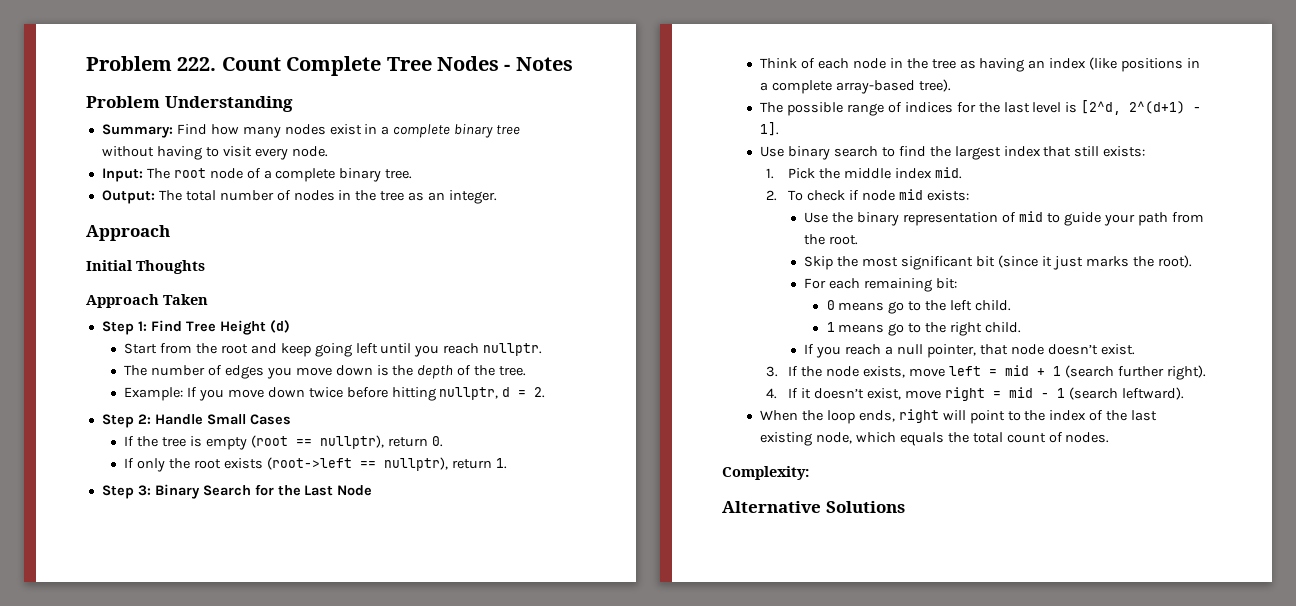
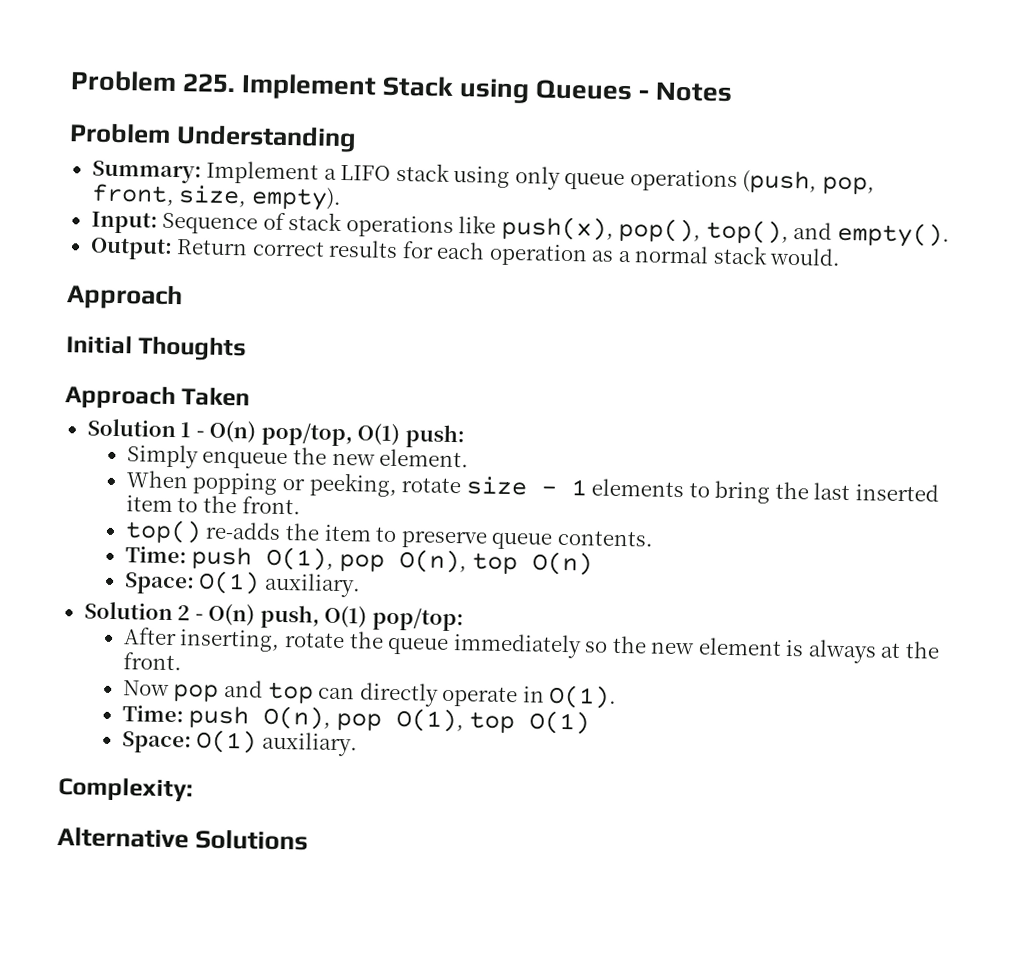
[86,56,499,76] Problem 222. Count Complete Tree Nodes -> [70,70,633,104] Problem 225. Implement Stack using Queues
[176,124,521,138] [101,146,328,160] [101,168,413,182] [101,190,498,204] Find how many nodes exist in a complete binary tree without having to visit every node. // Input: The root node of a complete binary tree. // Output: The total number of nodes in the tree as an integer. -> [206,160,875,195] [90,183,342,211] [90,211,950,248] [89,237,842,267] Implement a LIFO stack using only queue operations (push, pop, front, size, empty). // Input: Sequence of stack operations like push(x), pop(), top(), and empty(). // Output: Return correct results for each operation as a normal stack would.
[101,320,290,335] [124,343,543,357] [124,365,527,379] [124,387,546,401] [101,414,291,428] [124,435,443,450] [124,457,507,472] [101,484,373,499] [760,57,1200,72] [760,79,951,94] [760,100,1202,116] [760,122,780,136] [760,146,1146,160] [766,167,963,179] [766,189,970,201] [804,211,1204,226] [804,234,859,245] [804,255,1192,270] [804,278,958,292] [826,300,1012,314] [826,322,1022,336] [804,344,1135,358] [766,365,1206,380] [766,387,1184,401] [760,409,1158,424] [760,432,1110,446] Step 1: Find Tree Height (d) // Start from the root and keep going left until you reach nullptr. // The number of edges you move down is the depth of the tree. // Example: If you move down twice before hitting nullptr, d = 2. // Step 2: Handle Small Cases // If the tree is empty (root == nullptr), return 0. // If only the root exists (root->left == nullptr), return 1. // Step 3: Binary Search for the Last Node // Think of each node in the tree as having an index (like positions in a complete array-based tree). // The possible range of indices for the last level is [2^d, 2^(d+1) - 1]. // Use binary search to find the largest index that still exists: // 1. Pick the middle index mid. // 2. To check if node mid exists: // Use the binary representation of mid to guide your path from the root. // Skip the most significant bit (since it just marks the root). // For each remaining bit: // 0 means go to the left child. // 1 means go to the right child. // If you reach a null pointer, that node doesn’t exist. // 3. If the node exists, move left = mid + 1 (search further right). // 4. If it doesn’t exist, move right = mid - 1 (search leftward). // When the loop ends, right will point to the index of the last existing node, which equals the total count of nodes. -> [86,418,465,449] [126,444,470,470] [125,470,939,504] [125,495,301,515] [124,519,654,550] [124,546,593,576] [123,570,361,598] [83,601,464,632] [122,627,940,664] [122,652,182,671] [122,679,618,709] [121,705,590,735] [121,729,358,757] Solution 1 - O(n) pop/top, O(1) push: // Simply enqueue the new element. // When popping or peeking, rotate size - 1 elements to bring the last inserted item to the front. // top() re-adds the item to preserve queue contents. // Time: push O(1), pop O(n), top O(n) // Space: O(1) auxiliary. // Solution 2 - O(n) push, O(1) pop/top: // After inserting, rotate the queue immediately so the new element is always at the front. // Now pop and top can directly operate in O(1). // Time: push O(n), pop O(1), top O(1) // Space: O(1) auxiliary.

